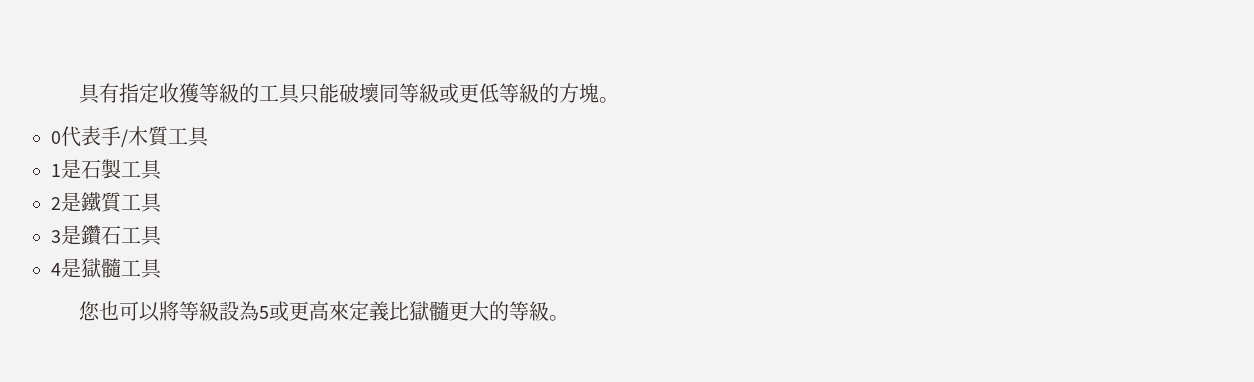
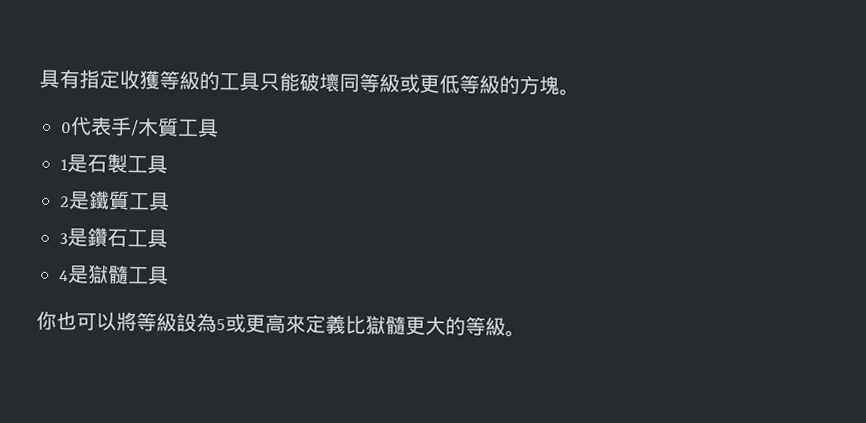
[79,301,101,321] 您 -> [36,310,57,331] 你

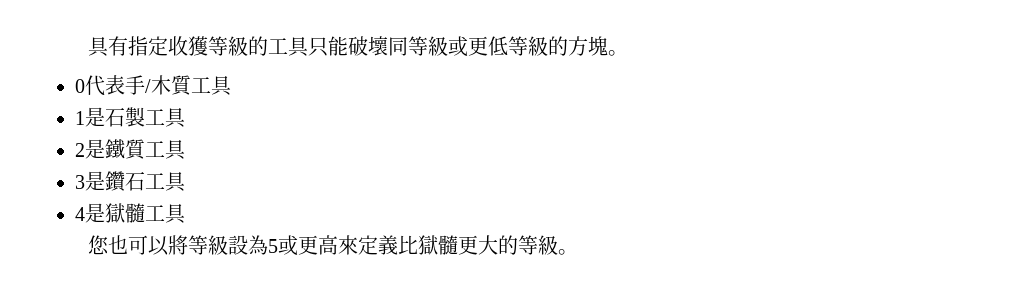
[36,310,57,331] 你 -> [87,235,109,255] 您

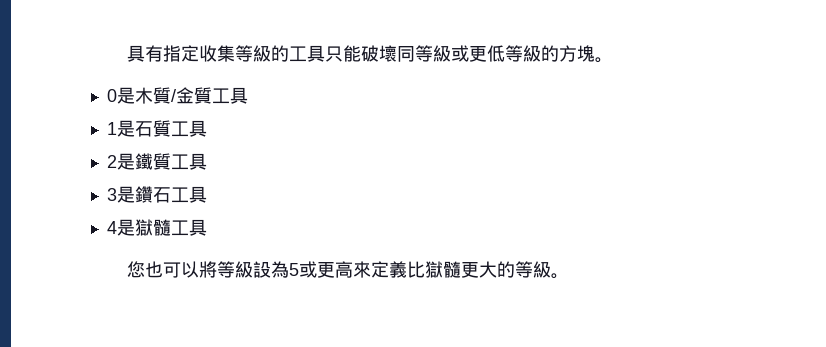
[187,36,208,56] 獲 -> [216,45,235,62] 集
[85,75,171,96] 代表手/木 -> [116,87,194,104] 是木質/金
[125,107,145,127] 製 -> [152,120,171,137] 質

